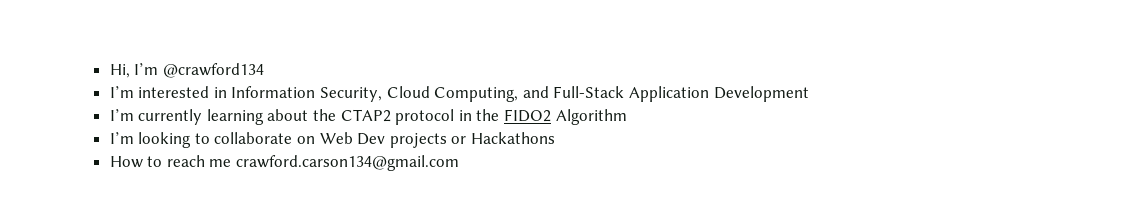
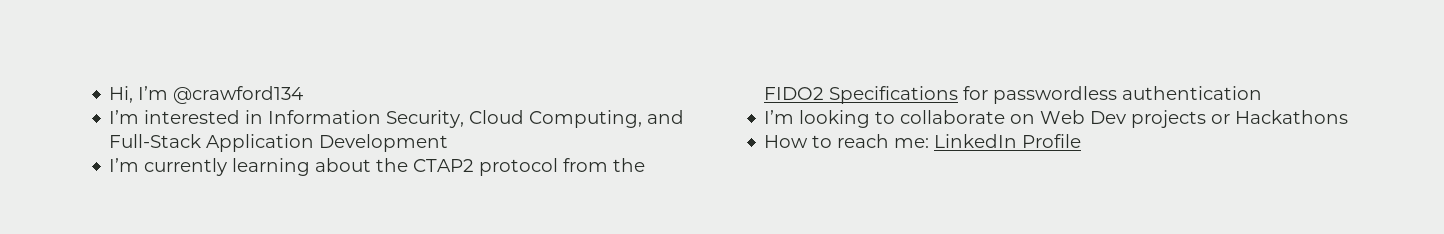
[458,110,472,121] in -> [563,158,609,172] from
[555,109,627,125] Algorithm -> [829,86,1263,104] Specifications for passwordless authentication
[209,155,460,171] me crawford.carson134@gmail.com -> [894,134,1082,148] me: LinkedIn Profile

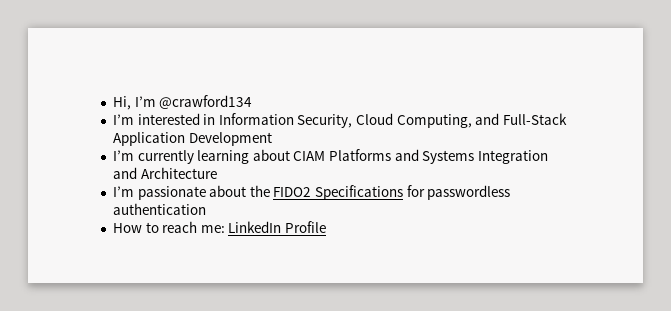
[376,158,609,176] the CTAP2 protocol from -> [293,149,549,164] [112,167,217,179] [112,185,247,200] CIAM Platforms and Systems Integration and Architecture // I’m passionate about
[764,110,1349,128] // I’m looking to collaborate on Web Dev projects or Hackathons -> (206, 209) none

